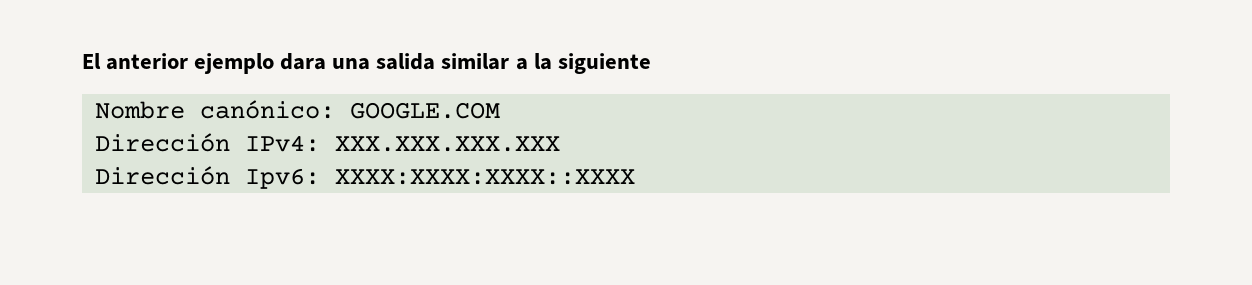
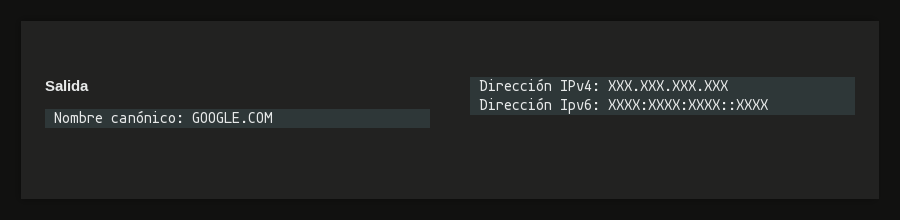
[82,53,651,74] El anterior ejemplo dara una salida similar a la siguiente -> [45,80,89,91] Salida

